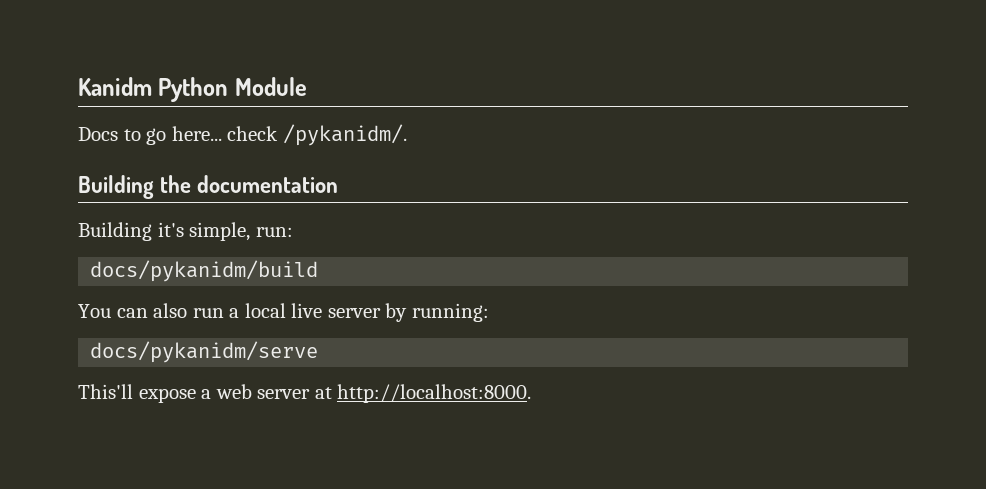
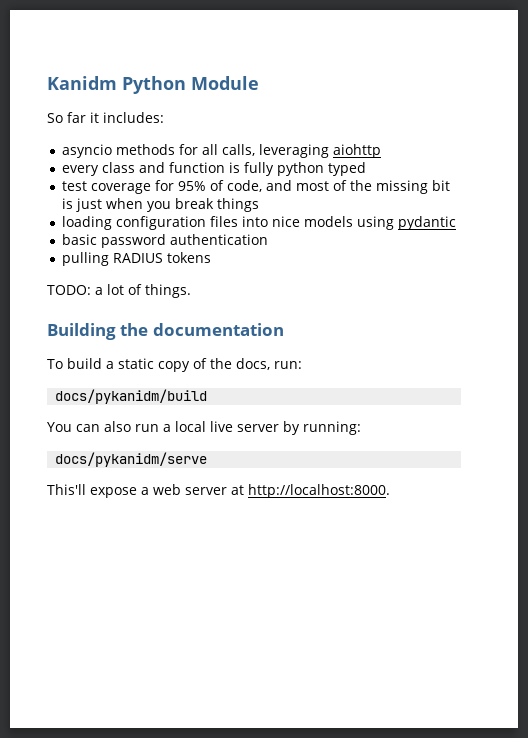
[78,124,407,146] [78,175,339,199] [78,222,251,241] Docs to go here... check /pykanidm/. // Building the documentation // Building it's simple, -> [47,112,164,123] [62,144,382,158] [62,162,367,176] [62,180,451,194] [62,198,260,212] [62,216,457,230] [62,234,269,248] [62,252,212,266] [47,284,191,298] [47,323,284,340] [47,358,270,372] So far it includes: // asyncio methods for all calls, leveraging aiohttp // every class and function is fully python typed // test coverage for 95% of code, and most of the missing bit is just when you break things // loading configuration files into nice models using pydantic // basic password authentication // pulling RADIUS tokens // TODO: a lot of things. // Building the documentation // To build a static copy of the docs,

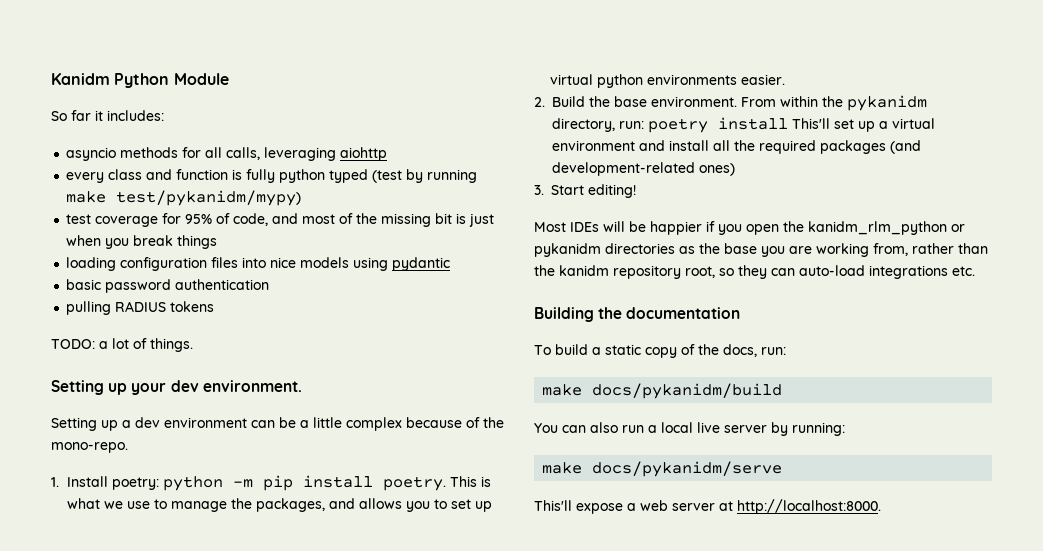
(367, 169) none -> [372,169,478,183] [66,190,302,206] (test by running make test/pykanidm/mypy)
(191, 291) none -> [51,380,302,395] [51,417,504,431] [51,442,128,453] [51,475,491,491] [66,498,492,512] [549,74,785,88] [534,95,927,111] [552,117,935,133] [552,140,921,154] [552,162,735,176] [534,184,636,198] [534,221,965,235] [534,243,988,257] [534,265,975,279] // Setting up your dev environment. // Setting up a dev environment can be a little complex because of the mono-repo. // 1. Install poetry: python -m pip install poetry. This is what we use to manage the packages, and allows you to set up virtual python environments easier. // 2. Build the base environment. From within the pykanidm directory, run: poetry install This'll set up a virtual environment and install all the required packages (and development-related ones) // 3. Start editing! // Most IDEs will be happier if you open the kanidm_rlm_python or pykanidm directories as the base you are working from, rather than the kanidm repository root, so they can auto-load integrations etc.
(302, 365) none -> [542,384,583,396] make
(361, 428) none -> [542,462,583,474] make

